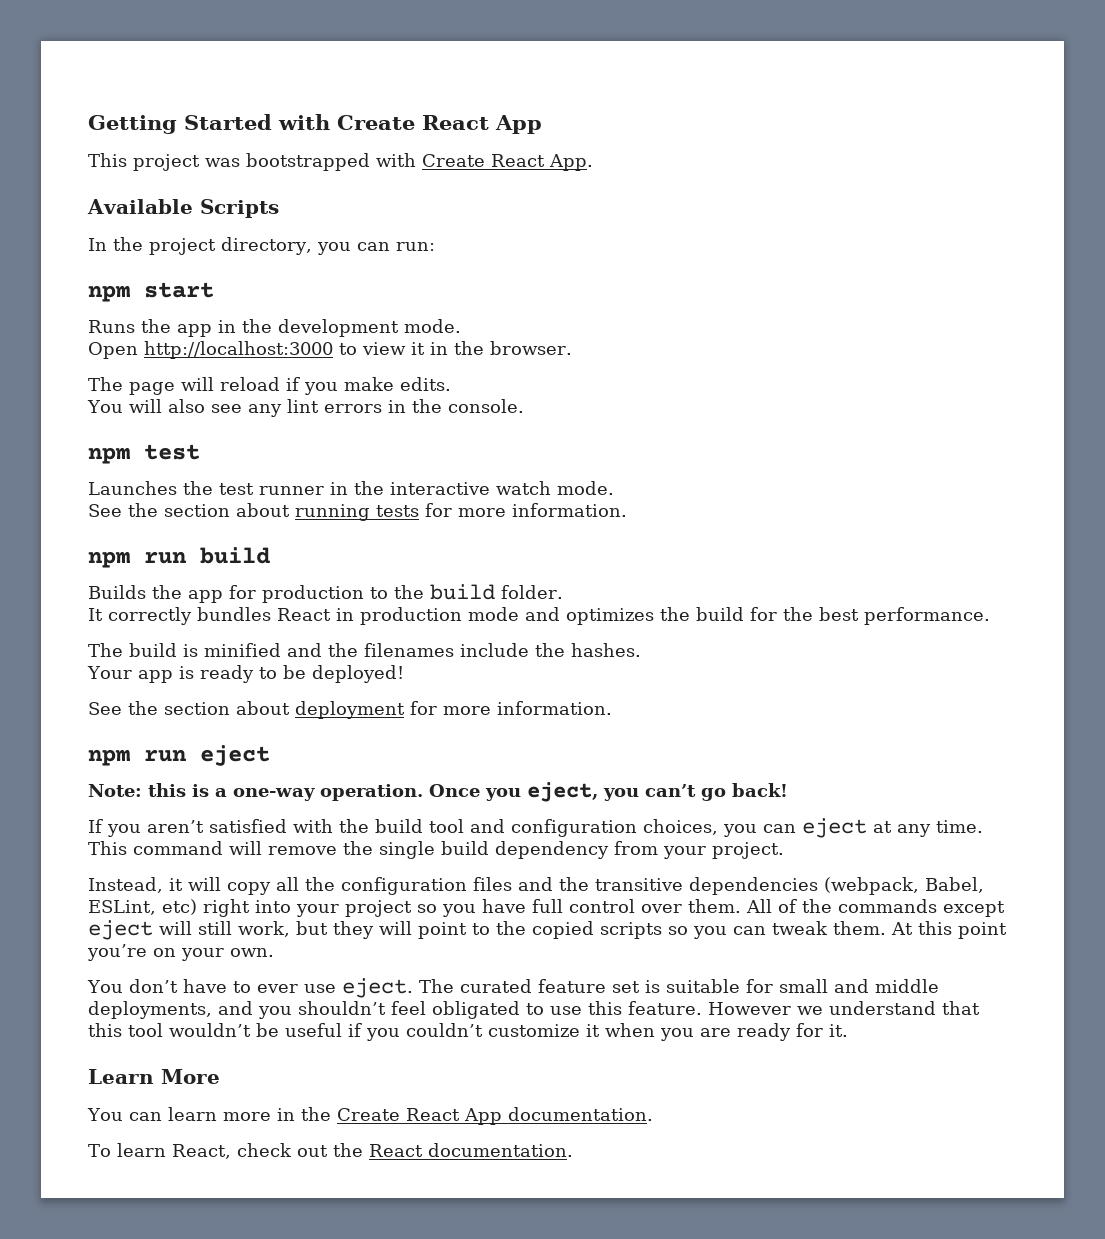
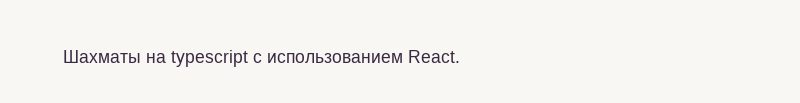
[88,114,542,134] [88,153,593,171] [87,199,279,218] [88,237,435,255] [88,282,214,302] [88,319,461,337] [88,341,572,359] [88,377,451,395] [87,399,524,417] [88,444,200,464] [88,481,614,495] [88,503,627,521] [88,547,270,568] [88,584,563,603] [88,607,990,625] [88,643,641,657] [87,665,404,683] [88,701,612,719] [88,745,270,766] [88,782,788,802] [88,818,983,838] [88,841,784,859] [88,877,984,895] [88,899,1005,917] [88,920,1007,940] [87,944,274,961] [87,978,939,998] [88,1001,980,1019] [88,1023,848,1041] [88,1069,220,1084] [87,1107,653,1125] [88,1143,573,1159] Getting Started with Create React App // This project was bootstrapped with Create React App. // Available Scripts // In the project directory, you can run: // npm start // Runs the app in the development mode. // Open http://localhost:3000 to view it in the browser. // The page will reload if you make edits. // You will also see any lint errors in the console. // npm test // Launches the test runner in the interactive watch mode. // See the section about running tests for more information. // npm run build // Builds the app for production to the build folder. // It correctly bundles React in production mode and optimizes the build for the best performance. // The build is minified and the filenames include the hashes. // Your app is ready to be deployed! // See the section about deployment for more information. // npm run eject // Note: this is a one-way operation. Once you eject, you can’t go back! // If you aren’t satisfied with the build tool and configuration choices, you can eject at any time. This command will remove the single build dependency from your project. // Instead, it will copy all the configuration files and the transitive dependencies (webpack, Babel, ESLint, etc) right into your project so you have full control over them. All of the commands except eject will still work, but they will point to the copied scripts so you can tweak them. At this point you’re on your own. // You don’t have to ever use eject. The curated feature set is suitable for small and middle deployments, and you shouldn’t feel obligated to use this feature. However we understand that this tool wouldn’t be useful if you couldn’t customize it when you are ready for it. // Learn More // You can learn more in the Create React App documentation. // To learn React, check out the React documentation. -> [63,50,460,67] Шахматы на typescript c использованием React.

